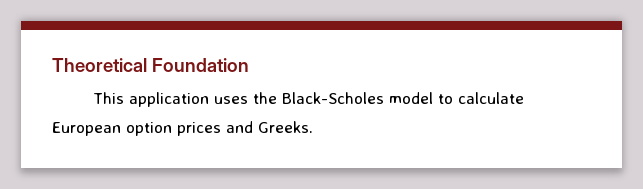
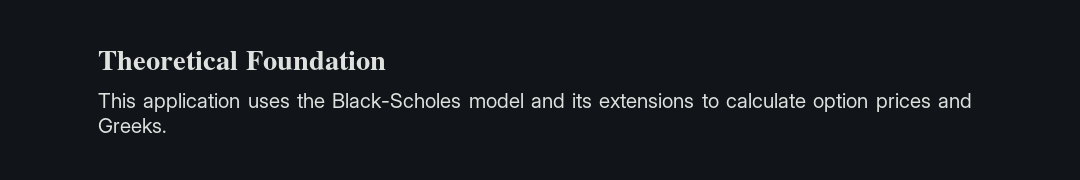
(434, 98) none -> [530,93,695,108] and its extensions
[52,122,121,136] European -> (807, 100) none

